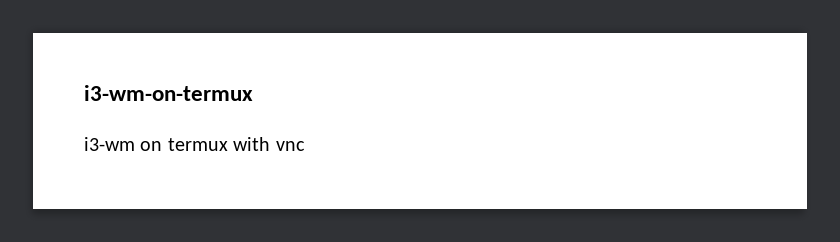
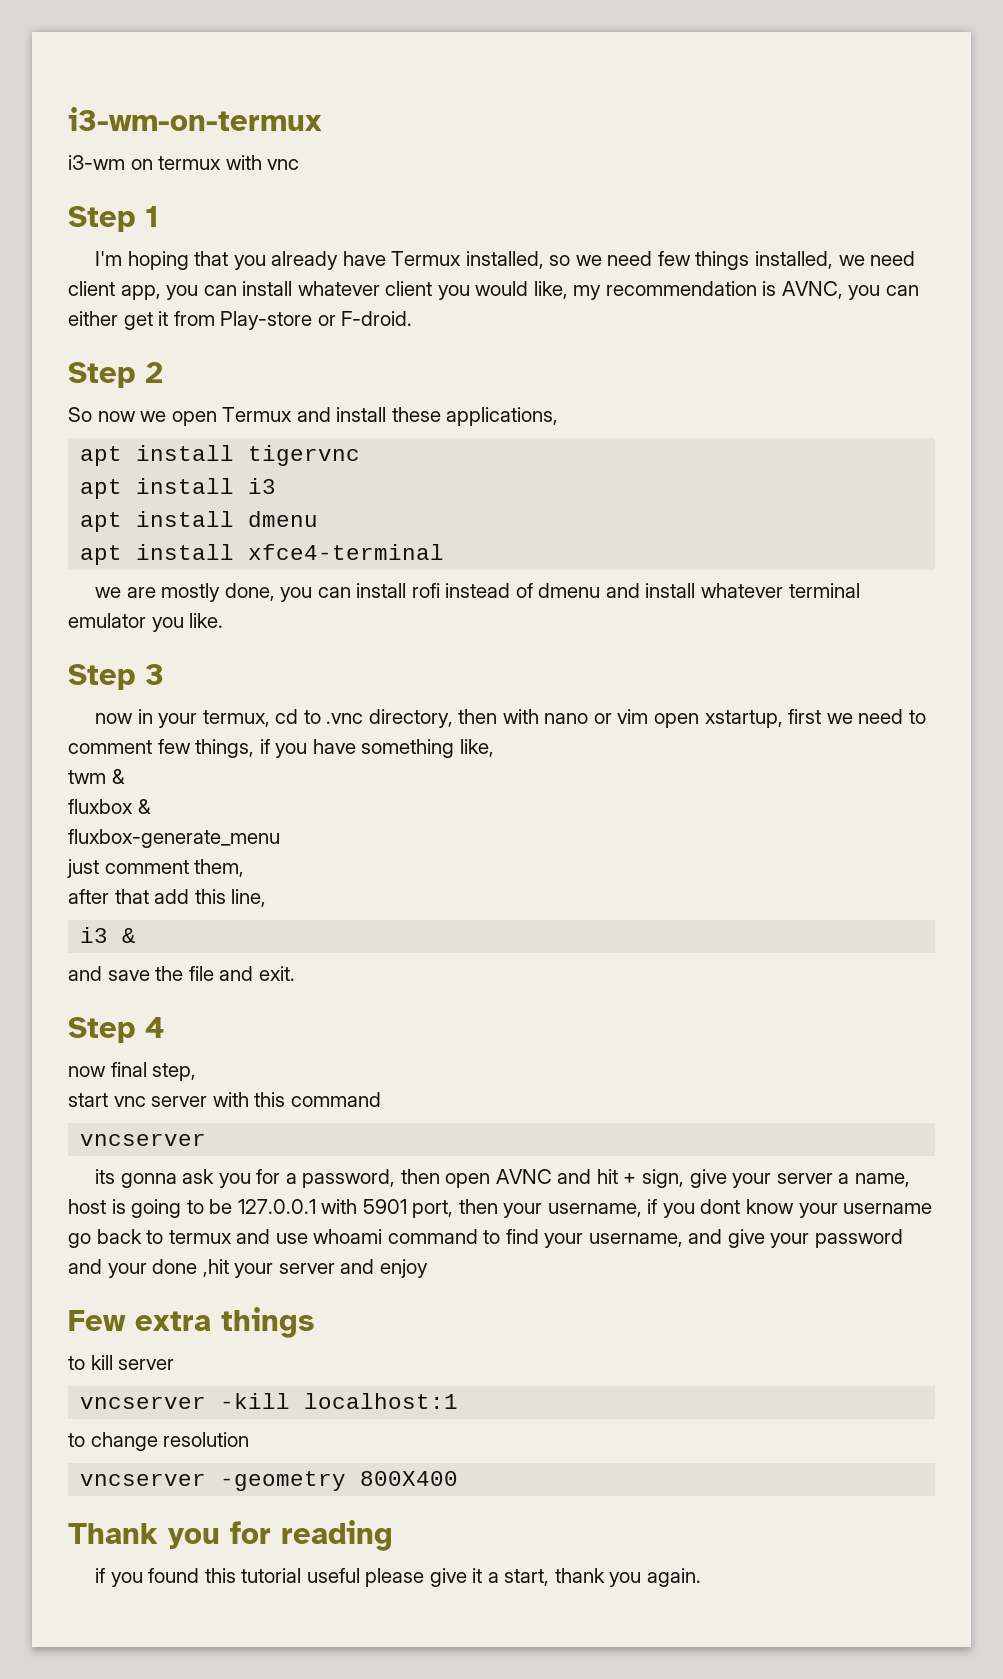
(305, 146) none -> [68,206,159,232] [95,251,916,270] [68,281,920,300] [68,311,413,330] [68,362,163,388] [68,407,559,426] [80,445,361,466] [80,478,277,499] [80,511,319,532] [80,544,445,565] [95,583,860,602] [68,613,224,632] [68,664,164,690] [95,709,926,728] [68,739,494,758] [68,769,125,784] [68,799,151,814] [68,829,280,848] [67,859,245,878] [68,889,267,907] [80,927,137,943] [68,966,295,981] [68,1017,164,1043] [68,1062,197,1081] [68,1092,381,1107] [80,1133,207,1146] [95,1169,910,1188] [68,1199,933,1218] [68,1229,904,1248] [68,1259,428,1278] [68,1307,315,1338] [68,1355,175,1370] [80,1393,459,1409] [68,1432,250,1451] [80,1471,459,1491] [68,1520,393,1551] [95,1568,701,1587] // Step 1 // I'm hoping that you already have Termux installed, so we need few things installed, we need client app, you can install whatever client you would like, my recommendation is AVNC, you can either get it from Play-store or F-droid. // Step 2 // So now we open Termux and install these applications, // apt install tigervnc // apt install i3 // apt install dmenu // apt install xfce4-terminal // we are mostly done, you can install rofi instead of dmenu and install whatever terminal emulator you like. // Step 3 // now in your termux, cd to .vnc directory, then with nano or vim open xstartup, first we need to comment few things, if you have something like, // twm & // fluxbox & // fluxbox-generate_menu // just comment them, // after that add this line, // i3 & // and save the file and exit. // Step 4 // now final step, // start vnc server with this command // vncserver // its gonna ask you for a password, then open AVNC and hit + sign, give your server a name, host is going to be 127.0.0.1 with 5901 port, then your username, if you dont know your username go back to termux and use whoami command to find your username, and give your password and your done ,hit your server and enjoy // Few extra things // to kill server // vncserver -kill localhost:1 // to change resolution // vncserver -geometry 800X400 // Thank you for reading // if you found this tutorial useful please give it a start, thank you again.

